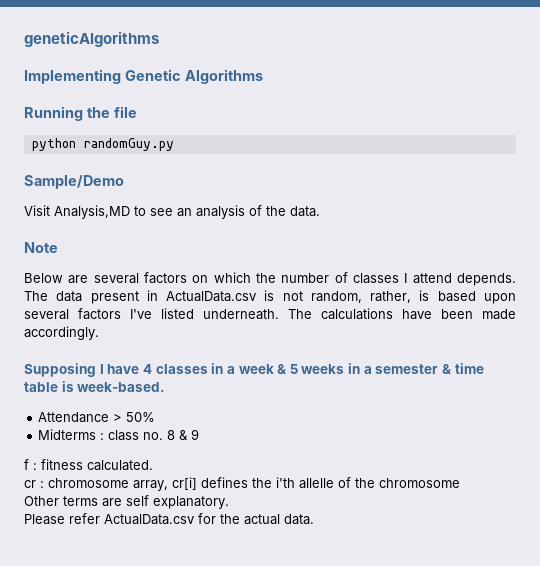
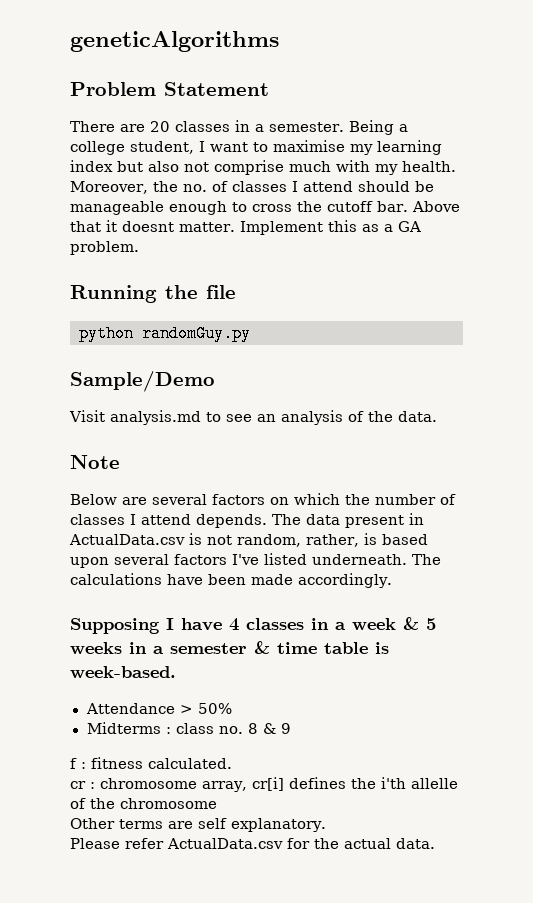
[24,69,263,84] Implementing Genetic Algorithms -> [70,82,269,96] [70,120,408,135] [70,140,442,155] [70,160,456,175] [70,181,434,194] [70,201,460,215] [70,220,421,235] [70,241,139,255] Problem Statement // There are 20 classes in a semester. Being a college student, I want to maximise my learning index but also not comprise much with my health. Moreover, the no. of classes I attend should be manageable enough to cross the cutoff bar. Above that it doesnt matter. Implement this as a GA problem.
[54,205,130,219] Analysis,MD -> [110,410,201,425] analysis.md

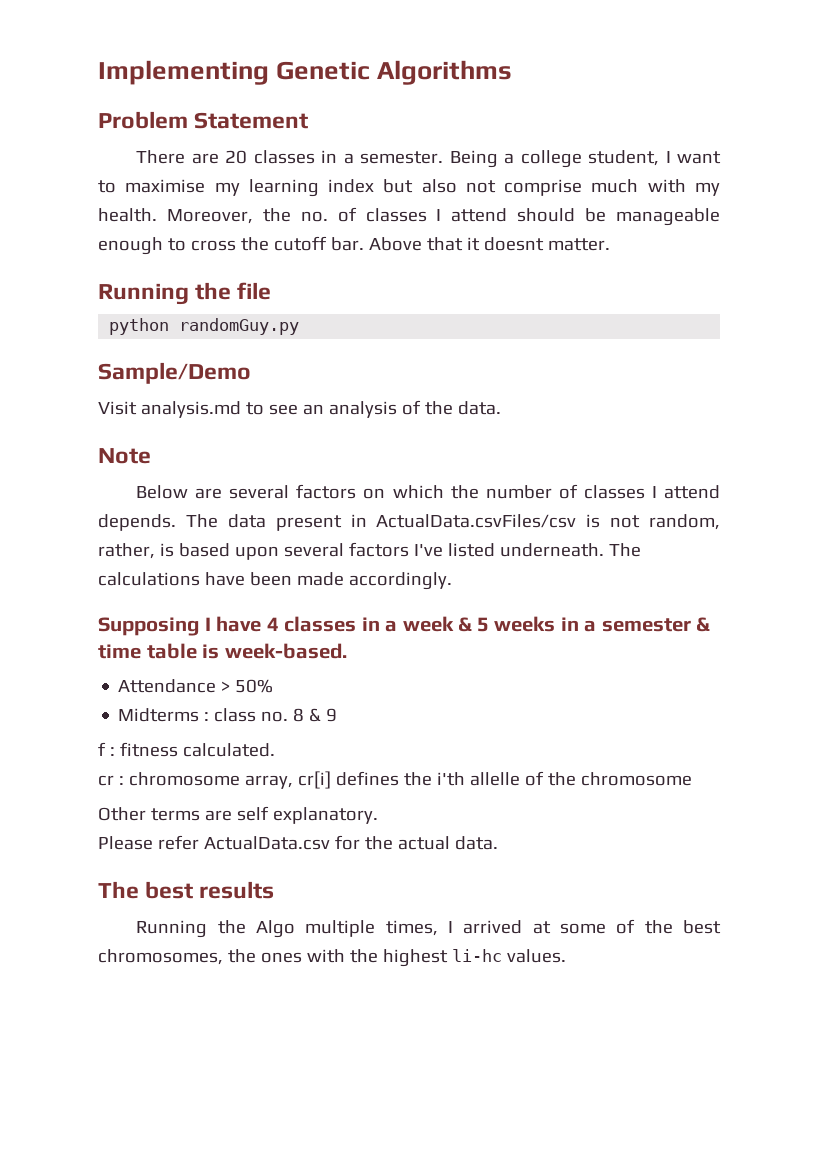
[70,31,279,52] geneticAlgorithms -> [98,60,513,85] Implementing Genetic Algorithms
[239,220,421,235] [70,241,139,255] Implement this as a GA problem. -> (610, 244) none
[69,534,185,545] ActualData.csv -> [376,514,577,528] ActualData.csvFiles/csv
(435, 843) none -> [98,881,275,899] [136,919,722,938] [98,949,566,967] // The best results // Running the Algo multiple times, I arrived at some of the best chromosomes, the ones with the highest li-hc values.

